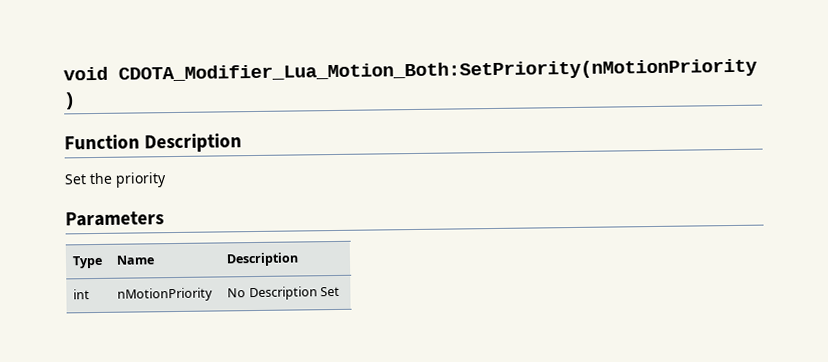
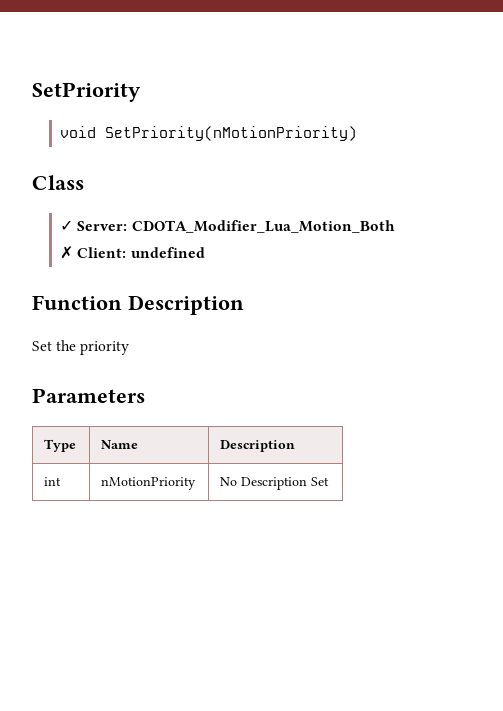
[63,58,758,84] [63,92,76,110] void CDOTA_Modifier_Lua_Motion_Both:SetPriority(nMotionPriority ) -> [32,82,141,102] [60,126,358,141] [32,175,84,190] [60,220,395,233] [60,246,205,259] SetPriority // void SetPriority(nMotionPriority) // Class // ✓ Server: CDOTA_Modifier_Lua_Motion_Both // ✗ Client: undefined

